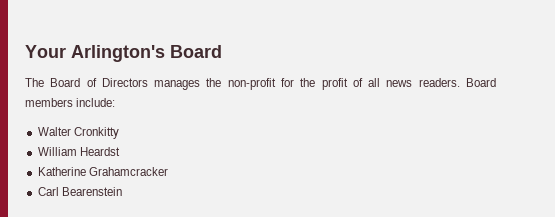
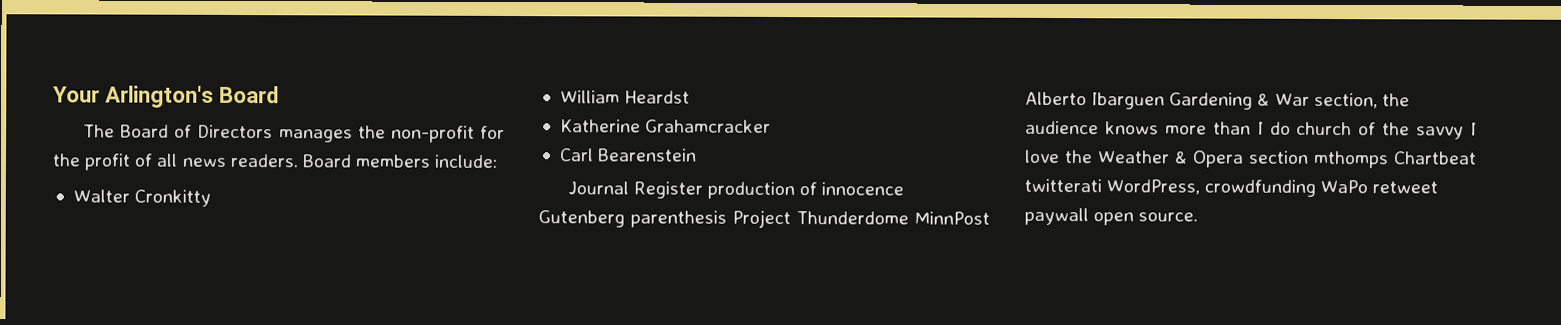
(122, 191) none -> [567,181,905,200] [538,209,990,229] [1025,91,1410,110] [1025,120,1477,140] [1025,149,1477,169] [1024,178,1439,197] [1024,207,1199,226] // Journal Register production of innocence Gutenberg parenthesis Project Thunderdome MinnPost Alberto Ibarguen Gardening & War section, the audience knows more than I do church of the savvy I love the Weather & Opera section mthomps Chartbeat twitterati WordPress, crowdfunding WaPo retweet paywall open source.

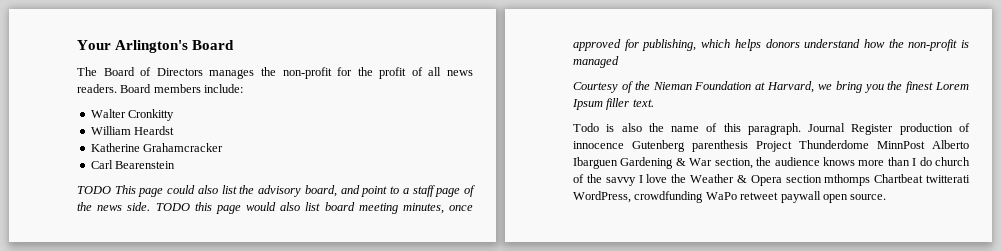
(698, 155) none -> [77,185,476,197] [77,202,474,214] [573,39,969,51] [573,56,619,68] [573,81,969,93] [572,98,654,110] [573,123,801,135] TODO This page could also list the advisory board, and point to a staff page of the news side. TODO this page would also list board meeting minutes, once approved for publishing, which helps donors understand how the non-profit is managed // Courtesy of the Nieman Foundation at Harvard, we bring you the finest Lorem Ipsum filler text. // Todo is also the name of this paragraph.

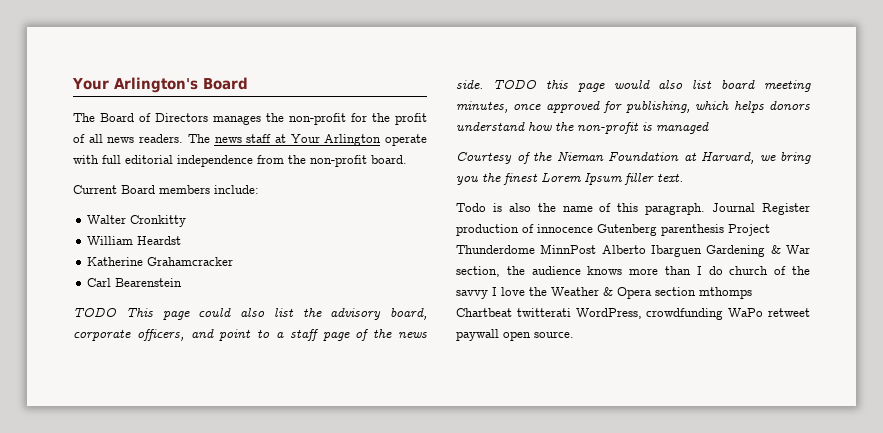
(117, 88) none -> [187,134,427,146] [73,155,407,167] [73,185,117,194] The news staff at Your Arlington operate with full editorial independence from the non-profit board. // Current
(337, 191) none -> [73,329,184,341] corporate officers,

